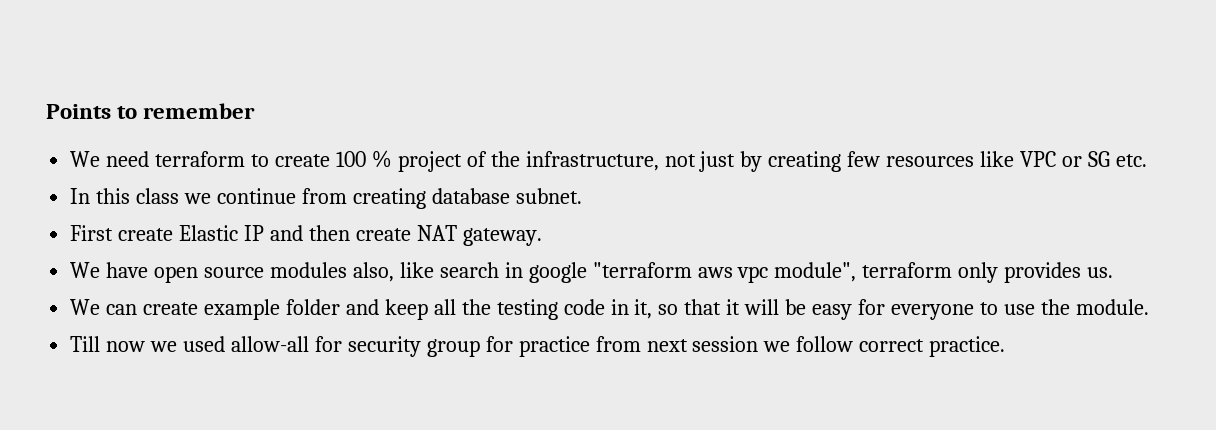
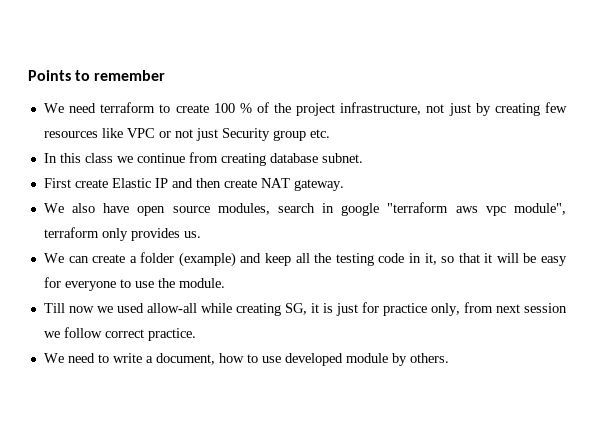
[397,151,462,172] project -> (252, 108) none
(520, 159) none -> [296,103,336,116] project
[1088,151,1111,167] SG -> [174,128,306,141] not just Security group
(101, 270) none -> [72,203,96,213] also
[269,262,434,282] modules also, like -> [217,203,270,215] modules,
[204,299,340,320] example folder -> [129,252,236,267] a folder (example)
[314,336,480,357] for security group -> [200,303,358,316] while creating SG, it is just
(590, 346) none -> [430,303,460,316] only,
(1006, 346) none -> [43,353,449,366] // We need to write a document, how to use developed module by others.

